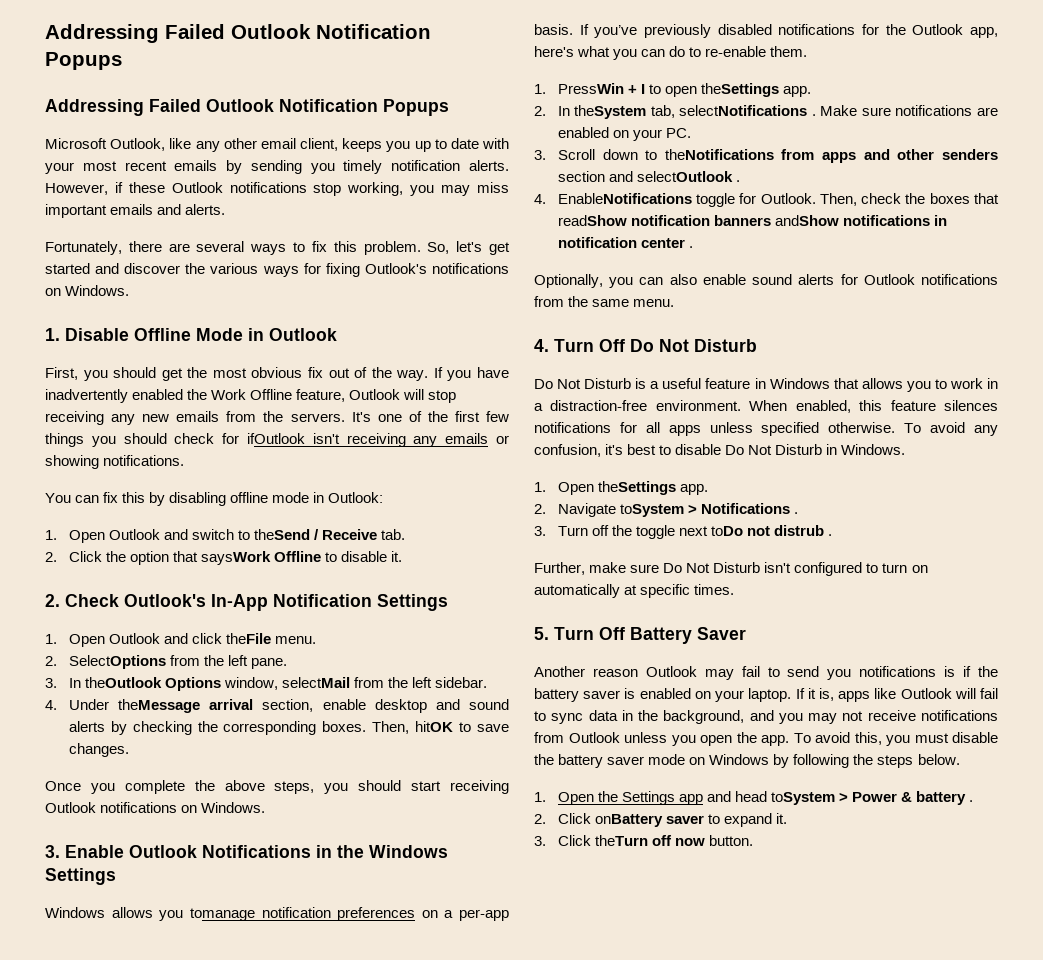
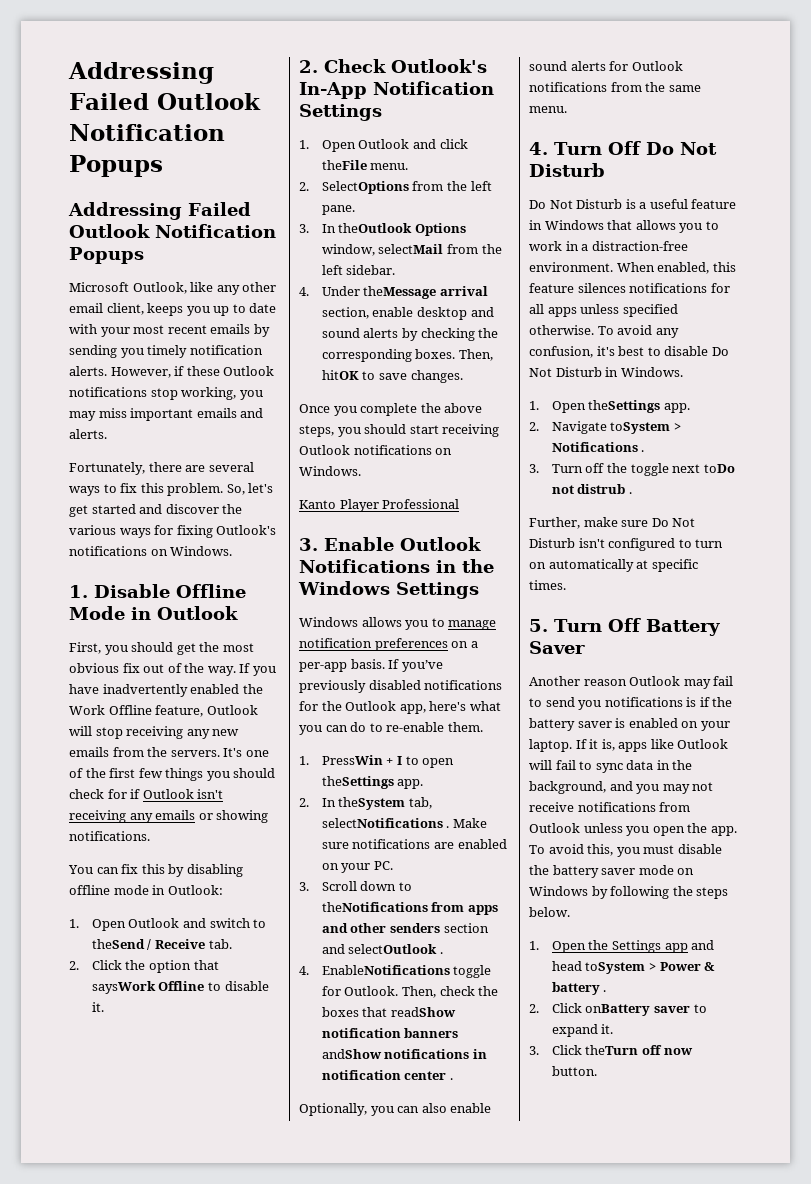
[247,433,305,444] ifOutlook -> [130,789,194,799] if Outlook
(266, 807) none -> [299,499,460,512] // Kanto Player Professional
[189,908,255,921] tomanage -> [431,618,497,630] to manage

